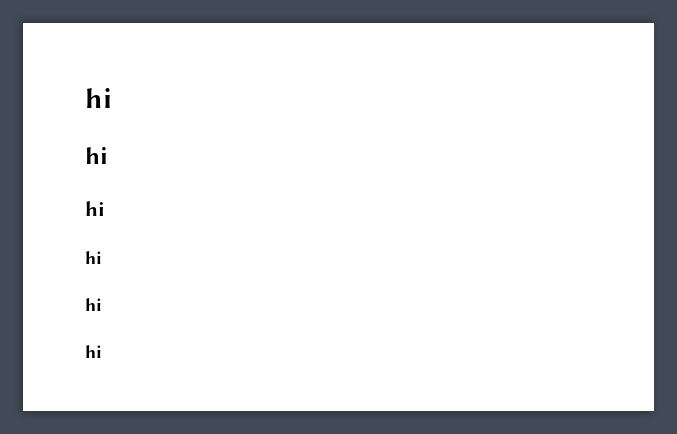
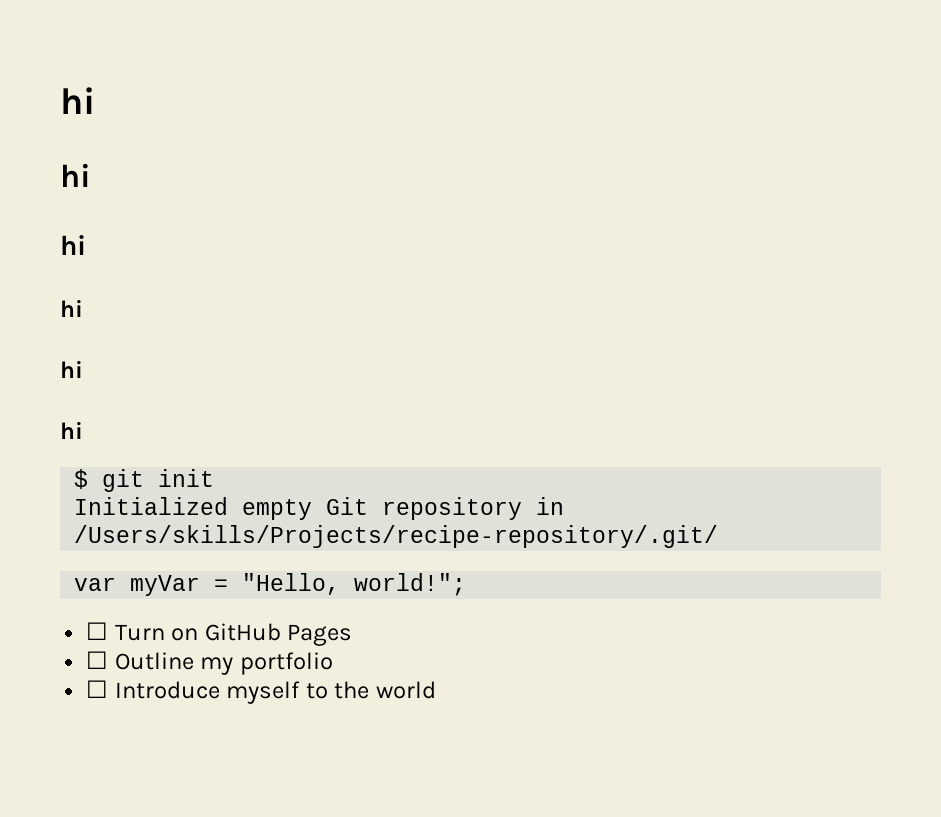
(102, 351) none -> [74,469,215,492] [74,497,565,520] [74,525,719,548] [74,573,467,596] [86,622,353,646] [86,651,333,675] [86,680,436,704] // $ git init // Initialized empty Git repository in /Users/skills/Projects/recipe-repository/.git/ // var myVar = "Hello, world!"; // ☐ Turn on GitHub Pages // ☐ Outline my portfolio // ☐ Introduce myself to the world

